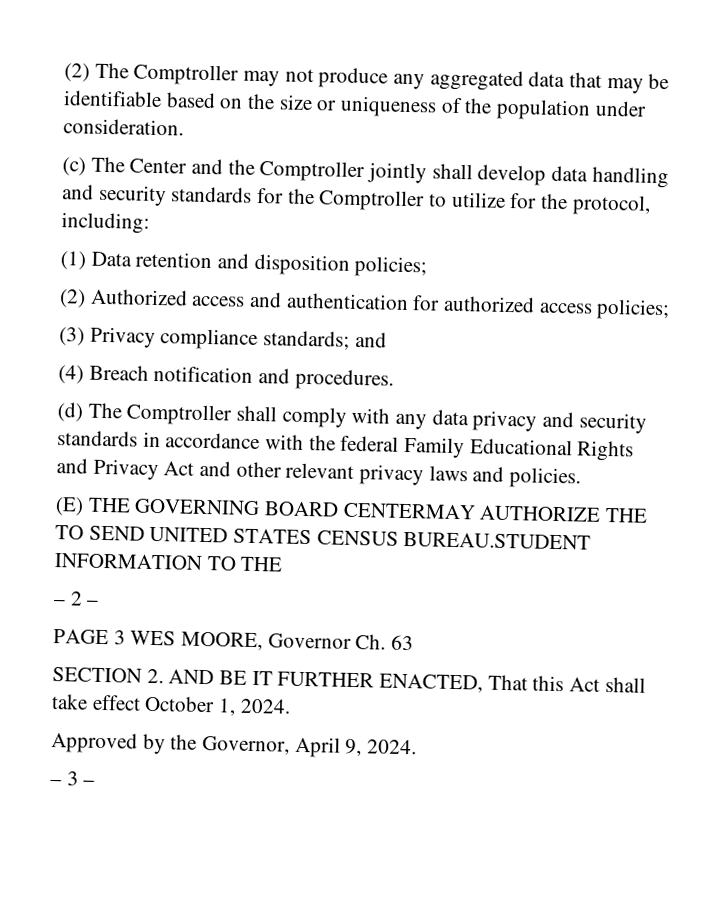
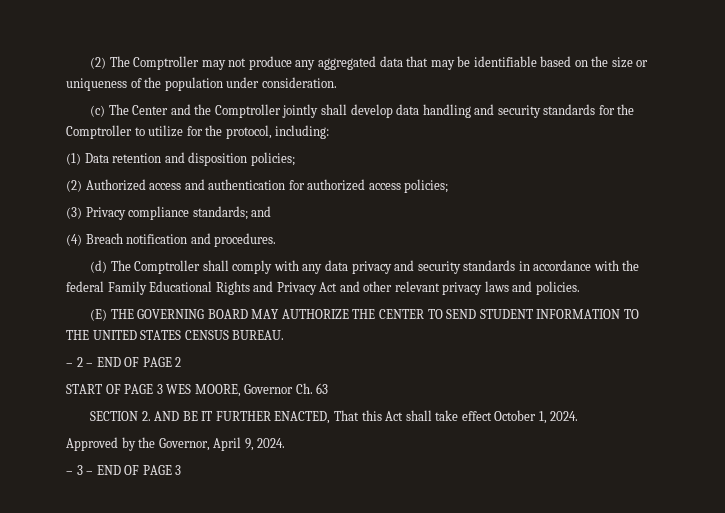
[342,502,476,520] CENTERMAY -> [251,309,280,319] MAY
(649, 515) none -> [378,309,424,319] CENTER
[149,526,592,550] [54,553,283,572] [53,591,100,606] UNITED STATES CENSUS BUREAU.STUDENT INFORMATION TO THE // – 2 – // -> [479,309,639,319] [66,330,285,340] [66,357,182,367] [66,384,121,394] STUDENT INFORMATION TO THE UNITED STATES CENSUS BUREAU. // – 2 – END OF PAGE 2 // START OF
(96, 782) none -> [96,465,182,475] END OF PAGE 3

